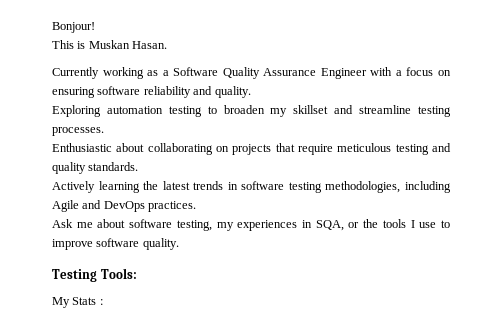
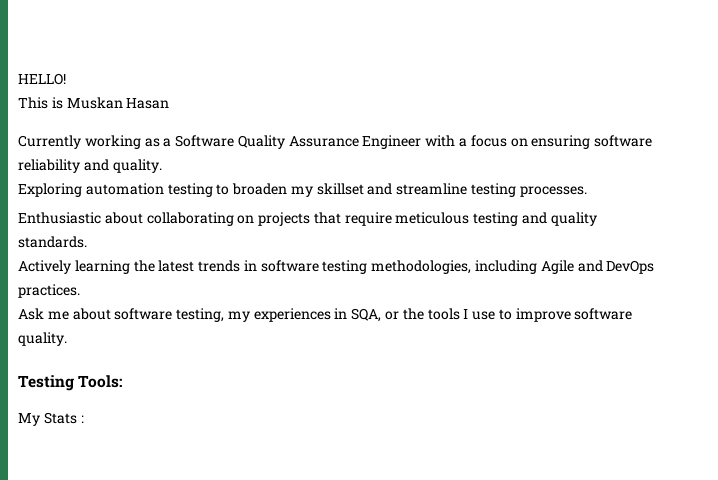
[52,22,95,33] Bonjour! -> [18,73,66,85] HELLO!
[132,41,168,49] Hasan. -> [126,98,170,109] Hasan

